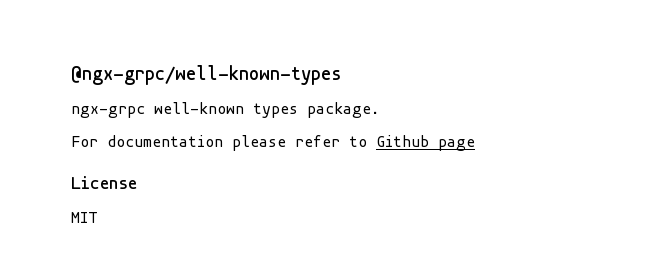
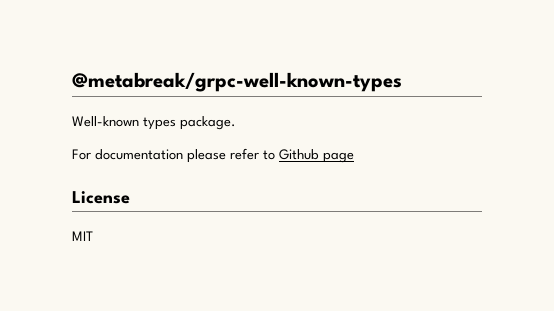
[71,65,342,85] [71,102,244,118] @ngx-grpc/well-known-types // ngx-grpc well-known -> [72,72,402,92] [72,116,139,127] @metabreak/grpc-well-known-types // Well-known

